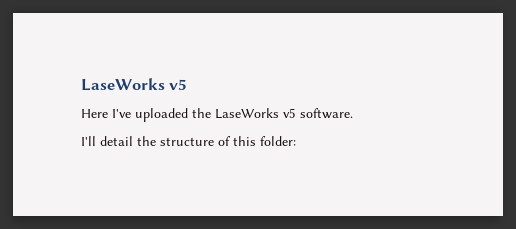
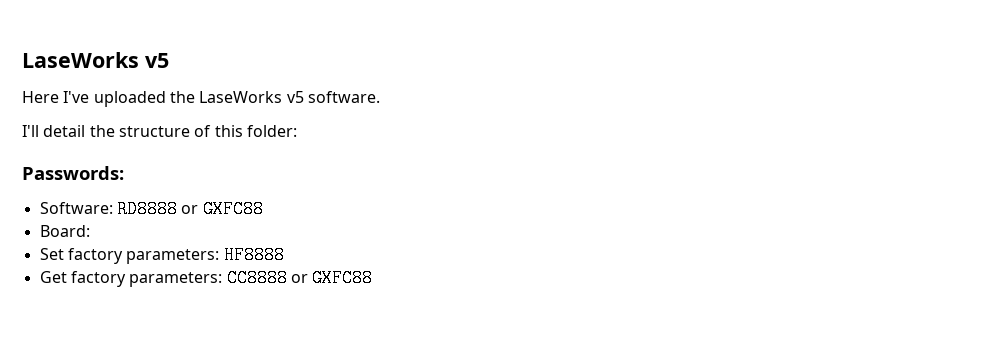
(296, 141) none -> [22,166,124,180] [39,200,263,218] [39,225,90,237] [39,246,284,264] [39,269,373,287] // Passwords: // Software: RD8888 or GXFC88 // Board: // Set factory parameters: HF8888 // Get factory parameters: CC8888 or GXFC88

